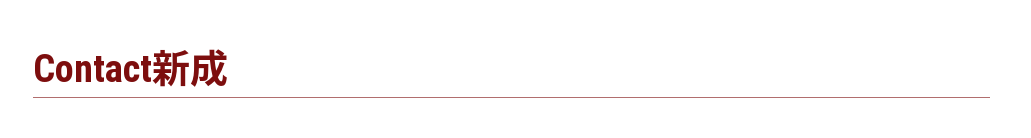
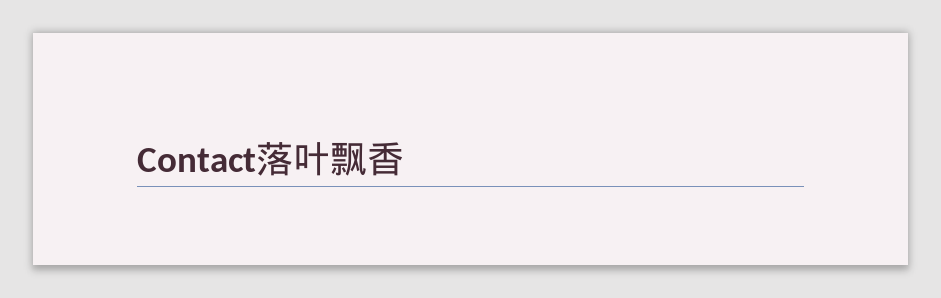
[152,49,228,87] 新成 -> [256,142,404,176] 落叶飘香

